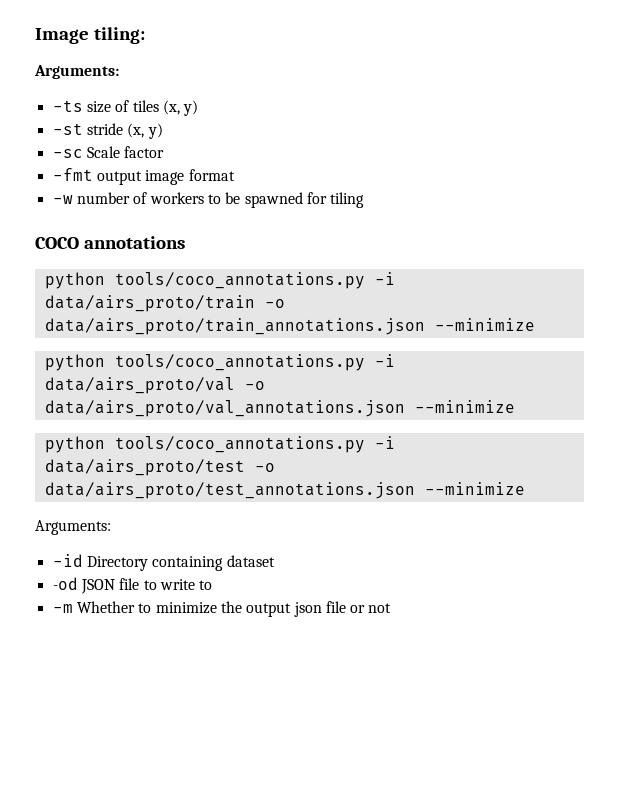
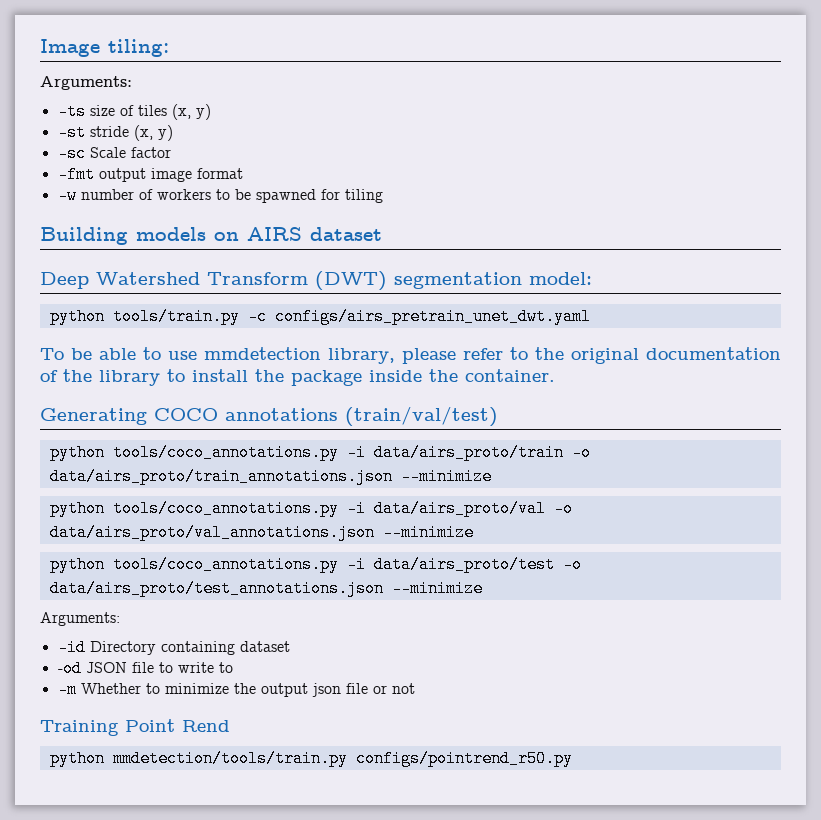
(365, 200) none -> [40,227,382,245] [40,271,592,291] [49,308,591,325] [40,347,781,364] [40,369,555,386] [40,408,147,425] Building models on AIRS dataset // Deep Watershed Transform (DWT) segmentation model: // python tools/train.py -c configs/airs_pretrain_unet_dwt.yaml // To be able to use mmdetection library, please refer to the original documentation of the library to install the package inside the container. // Generating
(185, 242) none -> [345,406,498,427] (train/val/test)
(392, 608) none -> [40,719,230,736] [49,750,573,767] // Training Point Rend // python mmdetection/tools/train.py configs/pointrend_r50.py

